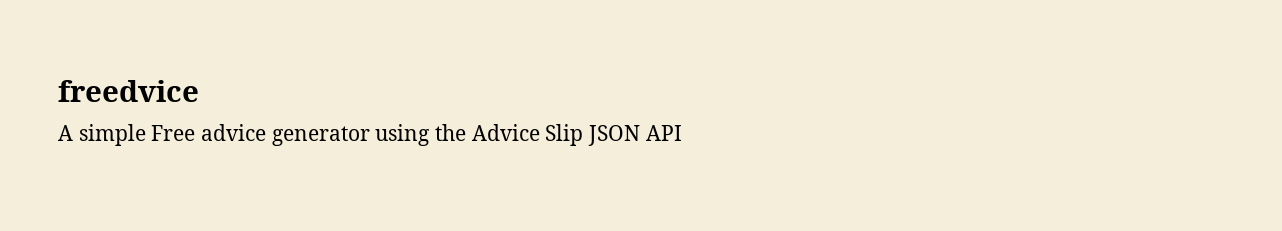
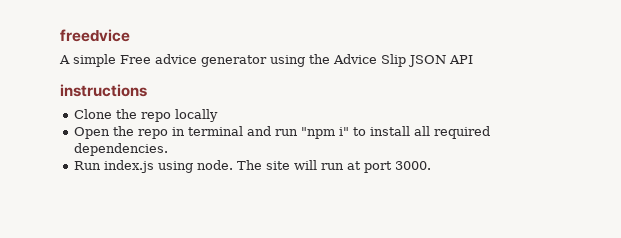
(682, 133) none -> [60,84,147,97] [74,109,219,122] [74,126,491,139] [74,143,169,156] [74,160,432,173] // instructions // Clone the repo locally // Open the repo in terminal and run "npm i" to install all required dependencies. // Run index.js using node. The site will run at port 3000.

